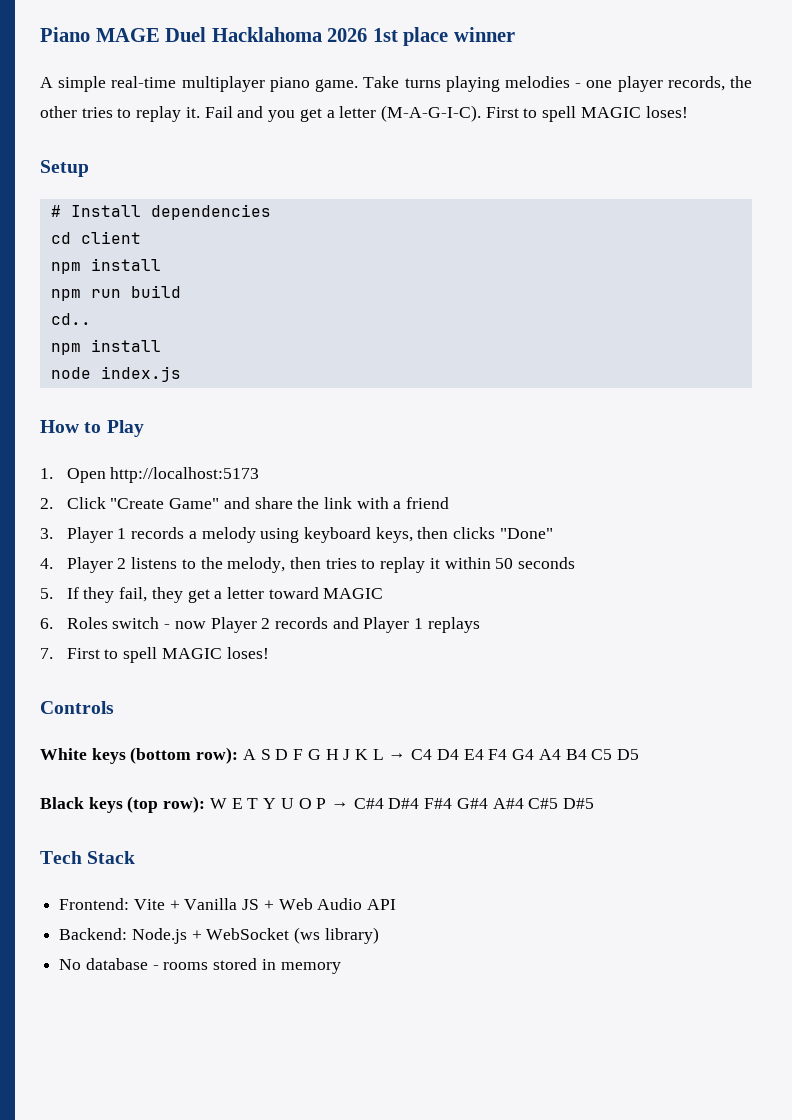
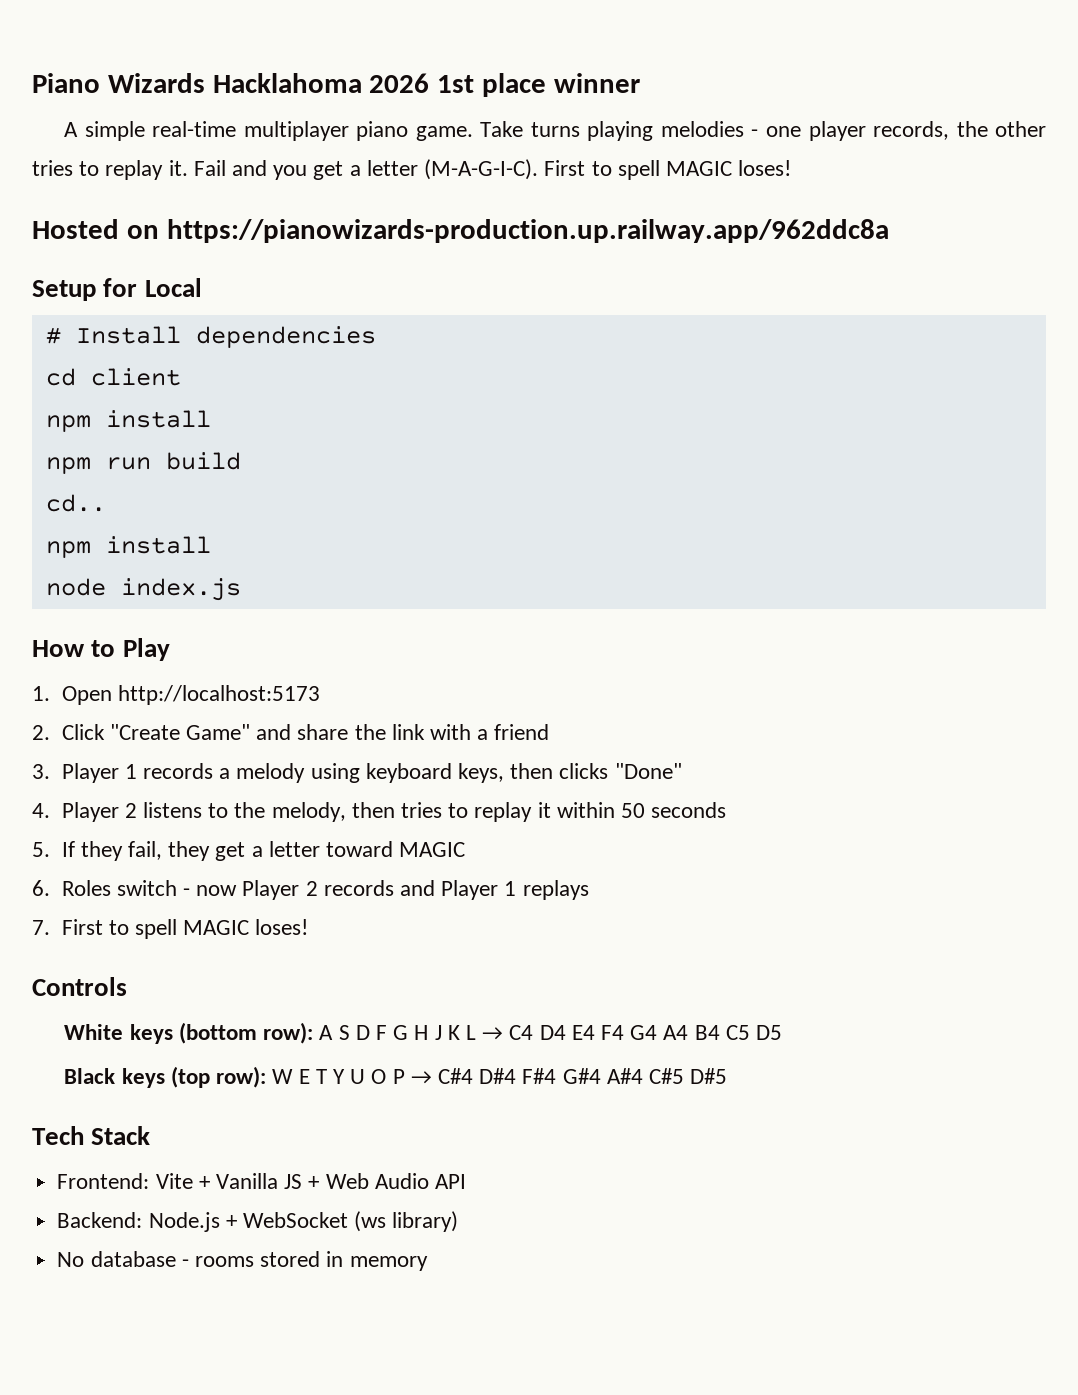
[95,27,207,42] MAGE Duel -> [107,73,205,93] Wizards
(688, 112) none -> [32,219,889,243] // Hosted on https://pianowizards-production.up.railway.app/962ddc8a
(89, 168) none -> [103,278,202,297] for Local

